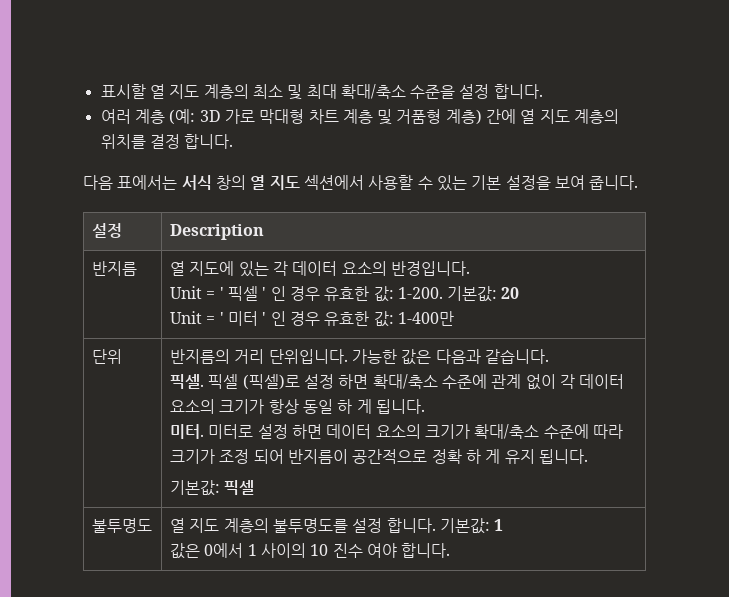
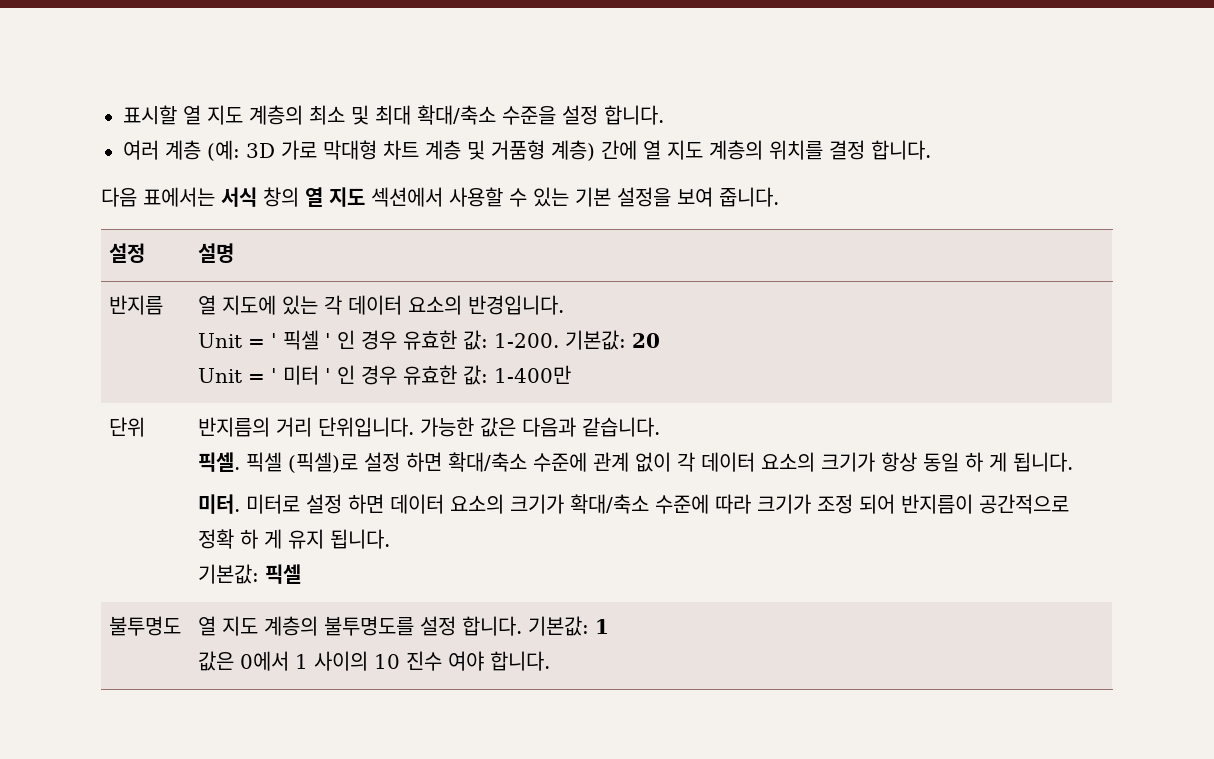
[169,224,264,240] Description -> [198,243,235,263] 설명

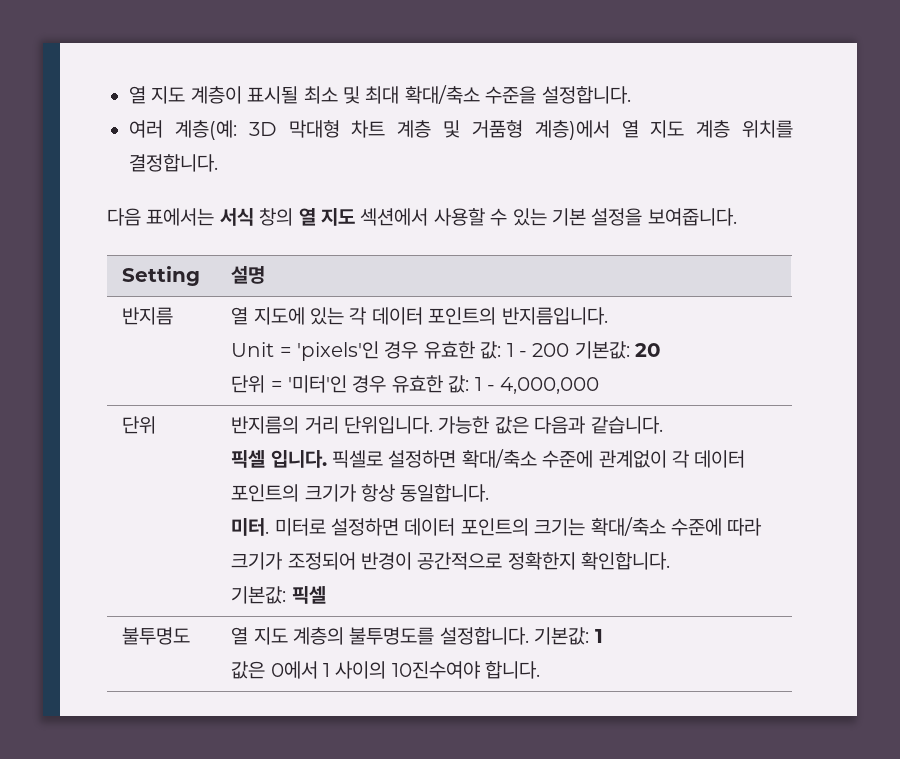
[123,105,303,125] 표시할 열 지도 계층의 -> [129,86,299,104] 열 지도 계층이 표시될
[562,105,664,125] 설정 합니다. -> [541,86,631,104] 설정합니다.
[165,140,317,161] 계층 (예: 3D 가로 -> [174,120,277,140] 계층(예: 3D
[551,140,931,161] 계층) 간에 열 지도 계층의 위치를 결정 합니다. -> [534,120,794,140] [129,154,218,172] 계층)에서 열 지도 계층 위치를 결정합니다.
[677,187,779,207] [109,243,146,263] 보여 줍니다. // 설정 -> [647,208,737,226] [122,266,201,286] 보여줍니다. // Setting
[408,295,565,315] [198,330,661,350] [198,365,572,385] 요소의 반경입니다. // Unit = ' 픽셀 ' 인 경우 유효한 값: 1-200. 기본값: 20 // Unit = ' 미터 ' 인 경우 유효한 값: 1-400만 -> [428,307,608,325] [231,341,662,361] [231,375,600,394] 포인트의 반지름입니다. // Unit = 'pixels'인 경우 유효한 값: 1 - 200 기본값: 20 // 단위 = '미터'인 경우 유효한 값: 1 - 4,000,000
[198,452,816,473] 픽셀. 픽셀 (픽셀)로 설정 하면 확대/축소 수준에 관계 없이 각 데이터 요소의 -> [231,449,746,468] [231,484,300,502] 픽셀 입니다. 픽셀로 설정하면 확대/축소 수준에 관계없이 각 데이터 포인트의
[923,452,1074,472] [198,494,1070,514] [198,529,391,549] 동일 하 게 됩니다. // 미터. 미터로 설정 하면 데이터 요소의 크기가 확대/축소 수준에 따라 크기가 조정 되어 반지름이 공간적으로 정확 하 게 유지 됩니다. -> [400,484,490,502] [231,517,763,536] [231,552,671,570] 동일합니다. // 미터. 미터로 설정하면 데이터 포인트의 크기는 확대/축소 수준에 따라 크기가 조정되어 반경이 공간적으로 정확한지 확인합니다.
[420,616,523,636] 설정 합니다. -> [439,627,529,645] 설정합니다.
[374,651,485,671] 10 진수 여야 -> [391,661,480,679] 10진수여야

